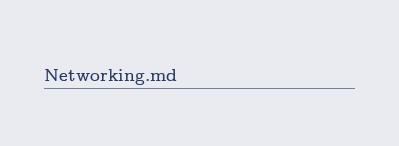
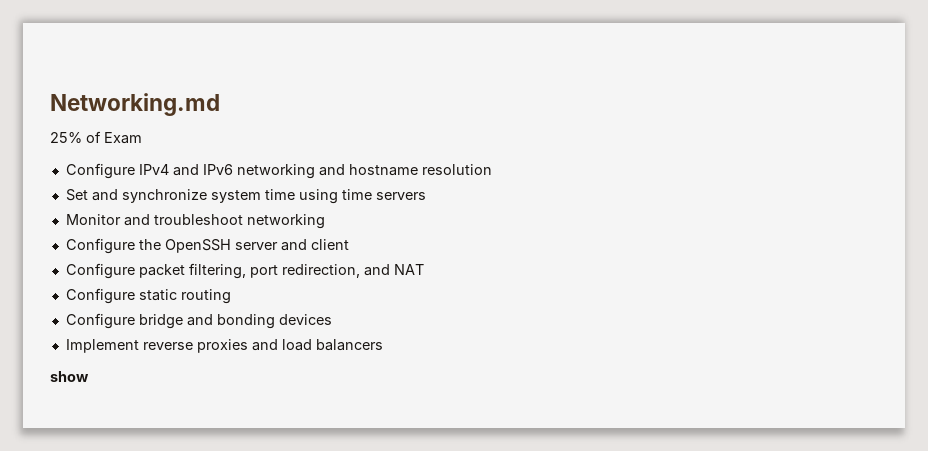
(177, 77) none -> [50,131,142,144] [65,163,492,179] [65,189,426,204] [65,214,325,229] [65,238,349,254] [65,263,424,279] [65,288,231,304] [65,313,332,329] [65,339,383,353] [50,371,89,382] // 25% of Exam // Configure IPv4 and IPv6 networking and hostname resolution // Set and synchronize system time using time servers // Monitor and troubleshoot networking // Configure the OpenSSH server and client // Configure packet filtering, port redirection, and NAT // Configure static routing // Configure bridge and bonding devices // Implement reverse proxies and load balancers // show

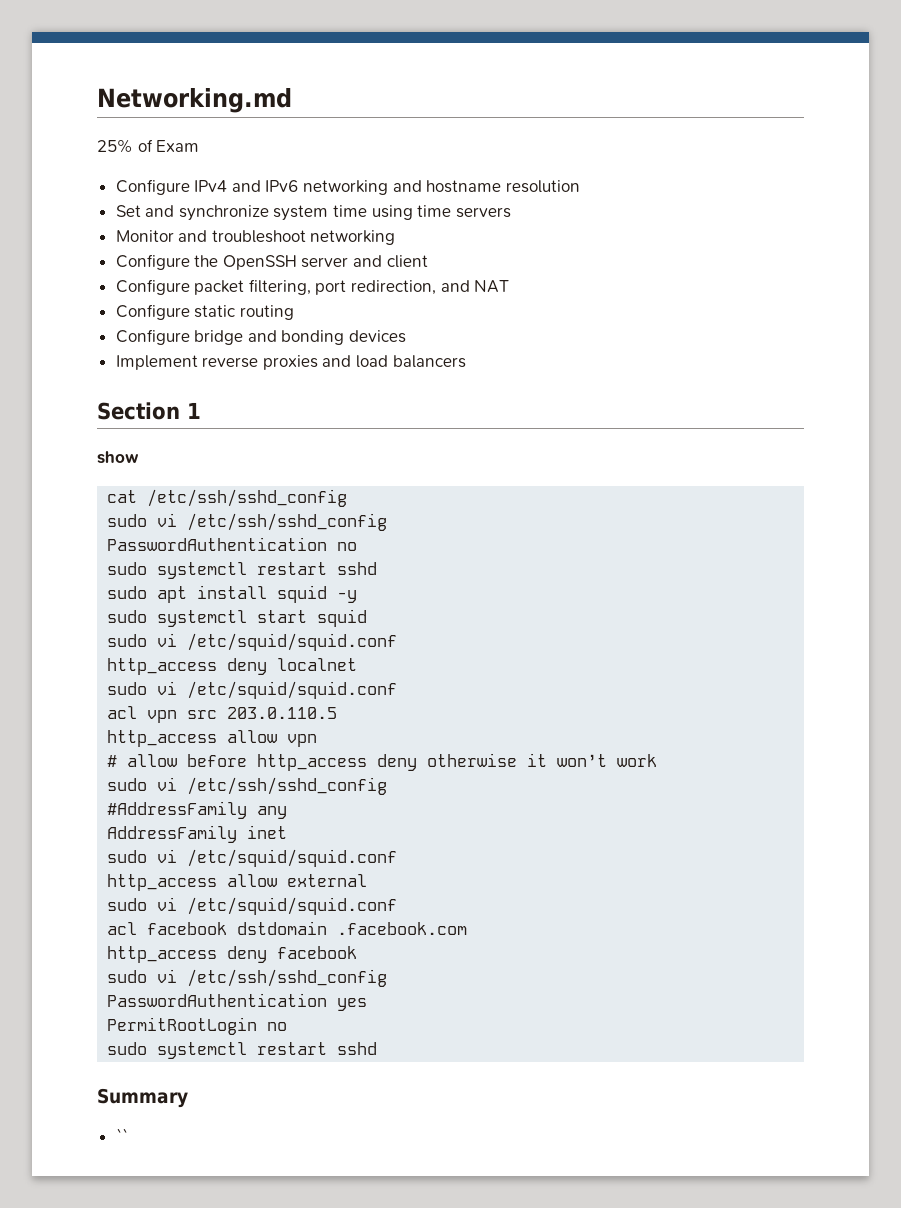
(383, 345) none -> [97,402,201,420] // Section 1
(89, 376) none -> [107,489,348,507] [107,513,388,531] [107,537,358,551] [107,562,378,579] [107,585,358,603] [107,609,368,627] [107,633,398,651] [107,658,358,675] [107,681,398,699] [107,706,338,723] [107,730,318,747] [107,753,658,771] [107,777,388,795] [107,801,288,819] [107,825,288,843] [107,849,398,867] [107,874,368,891] [107,897,398,915] [107,921,468,935] [107,946,358,963] [107,969,388,987] [107,993,368,1011] [107,1017,288,1035] [107,1042,378,1059] [97,1088,188,1108] [115,1128,128,1142] // cat /etc/ssh/sshd_config // sudo vi /etc/ssh/sshd_config // PasswordAuthentication no // sudo systemctl restart sshd // sudo apt install squid -y // sudo systemctl start squid // sudo vi /etc/squid/squid.conf // http_access deny localnet // sudo vi /etc/squid/squid.conf // acl vpn src 203.0.110.5 // http_access allow vpn // # allow before http_access deny otherwise it won’t work // sudo vi /etc/ssh/sshd_config // #AddressFamily any // AddressFamily inet // sudo vi /etc/squid/squid.conf // http_access allow external // sudo vi /etc/squid/squid.conf // acl facebook dstdomain .facebook.com // http_access deny facebook // sudo vi /etc/ssh/sshd_config // PasswordAuthentication yes // PermitRootLogin no // sudo systemctl restart sshd // Summary // ``

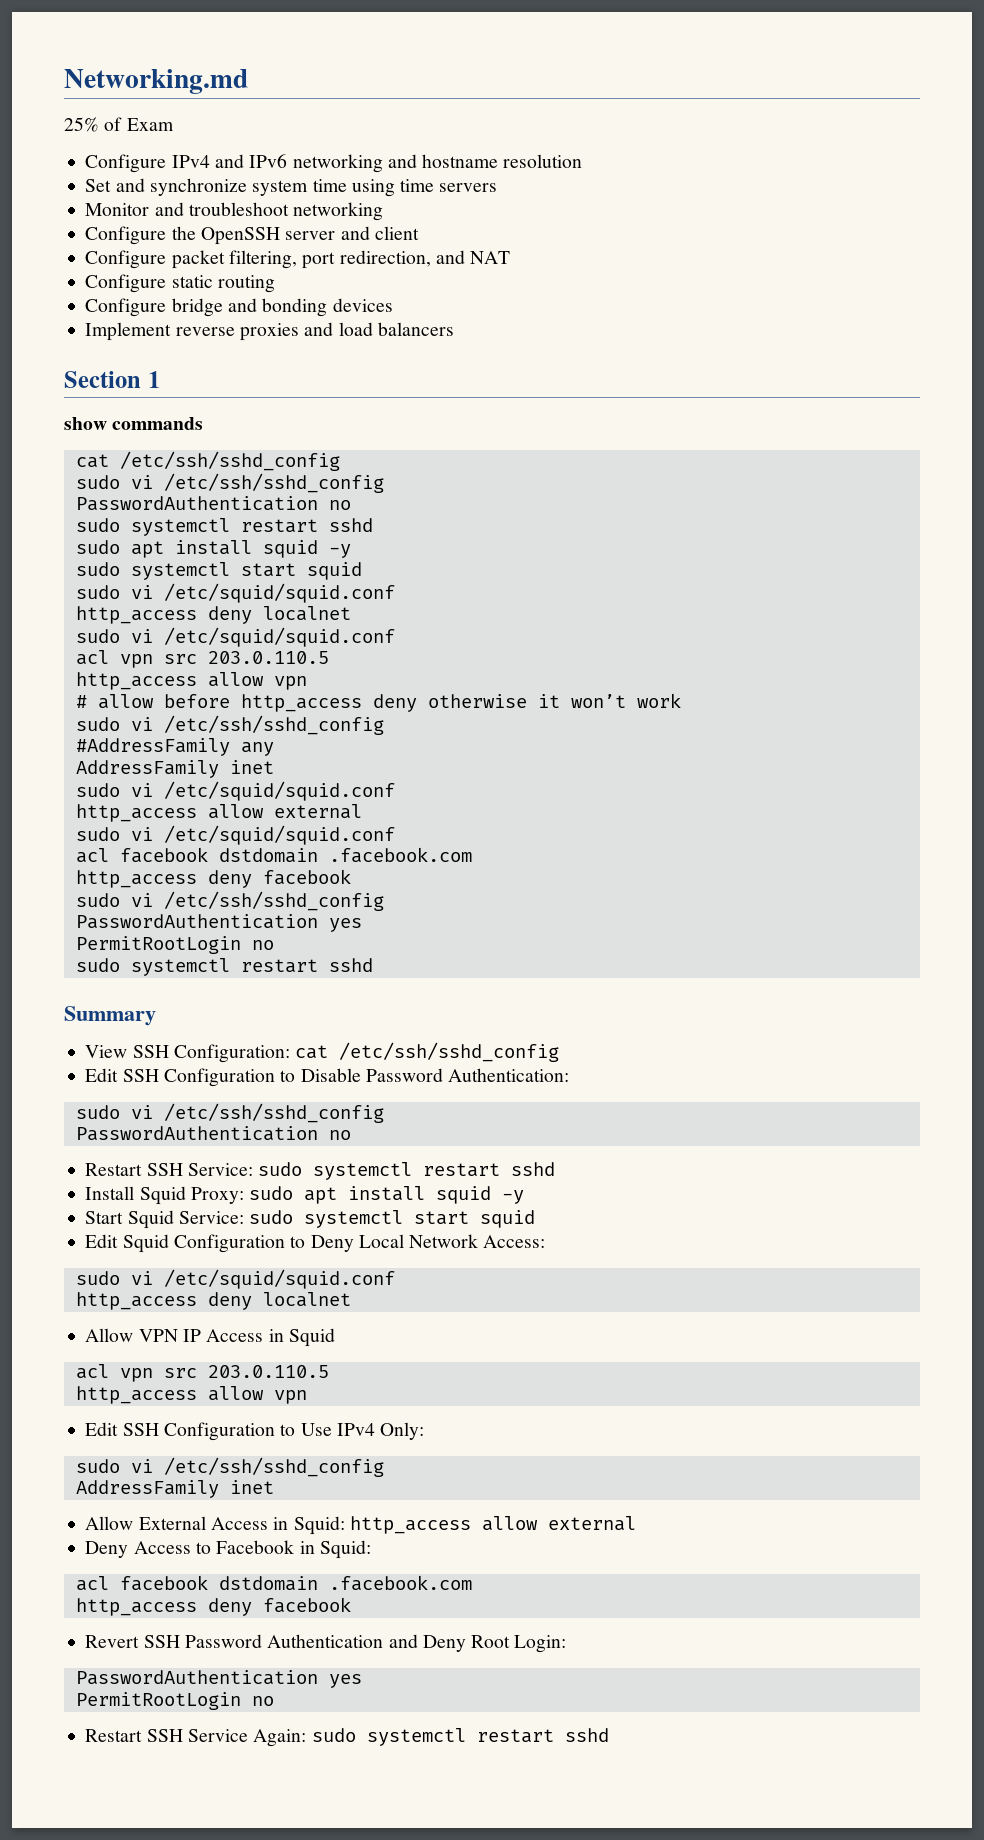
(139, 457) none -> [112,417,204,430] commands
[115,1128,128,1142] `` -> [85,1042,560,1063] [85,1068,570,1087] [75,1103,384,1123] [75,1126,351,1141] [85,1162,556,1180] [85,1186,525,1205] [85,1210,536,1229] [85,1234,546,1253] [75,1269,395,1289] [75,1292,351,1310] [85,1328,335,1347] [75,1364,329,1382] [75,1386,307,1404] [85,1422,425,1441] [75,1457,384,1477] [75,1480,274,1498] [85,1516,636,1535] [85,1540,371,1559] [75,1575,472,1591] [75,1597,351,1616] [85,1634,567,1653] [75,1670,362,1688] [75,1692,274,1710] [85,1728,609,1747] View SSH Configuration: cat /etc/ssh/sshd_config // Edit SSH Configuration to Disable Password Authentication: // sudo vi /etc/ssh/sshd_config // PasswordAuthentication no // Restart SSH Service: sudo systemctl restart sshd // Install Squid Proxy: sudo apt install squid -y // Start Squid Service: sudo systemctl start squid // Edit Squid Configuration to Deny Local Network Access: // sudo vi /etc/squid/squid.conf // http_access deny localnet // Allow VPN IP Access in Squid // acl vpn src 203.0.110.5 // http_access allow vpn // Edit SSH Configuration to Use IPv4 Only: // sudo vi /etc/ssh/sshd_config // AddressFamily inet // Allow External Access in Squid: http_access allow external // Deny Access to Facebook in Squid: // acl facebook dstdomain .facebook.com // http_access deny facebook // Revert SSH Password Authentication and Deny Root Login: // PasswordAuthentication yes // PermitRootLogin no // Restart SSH Service Again: sudo systemctl restart sshd

